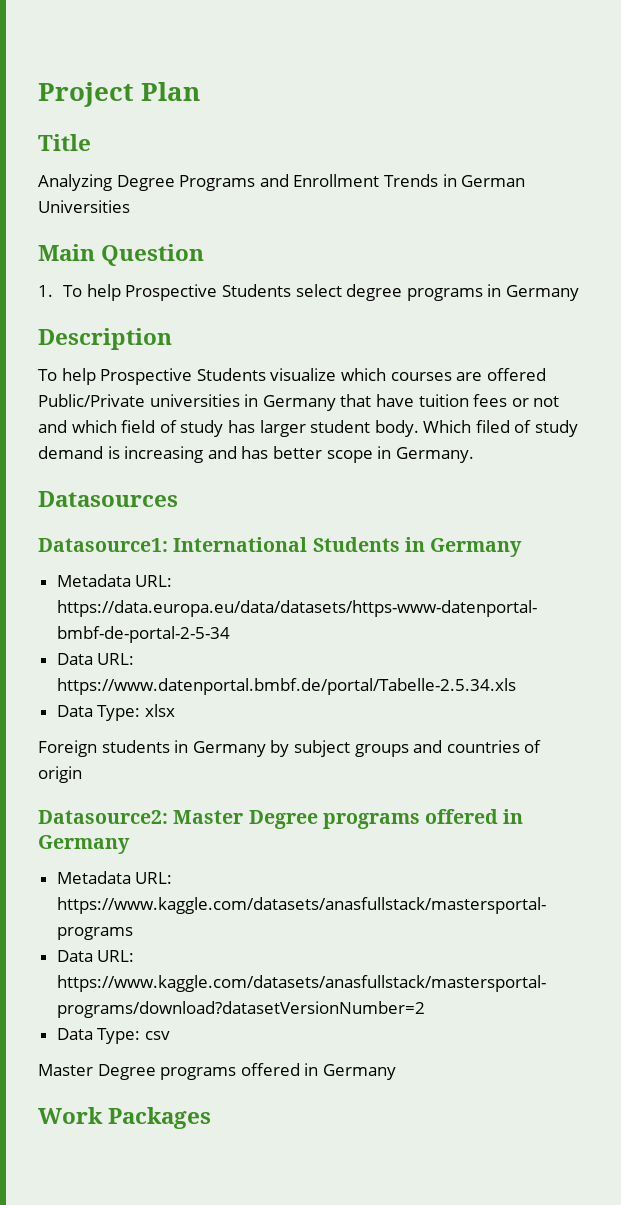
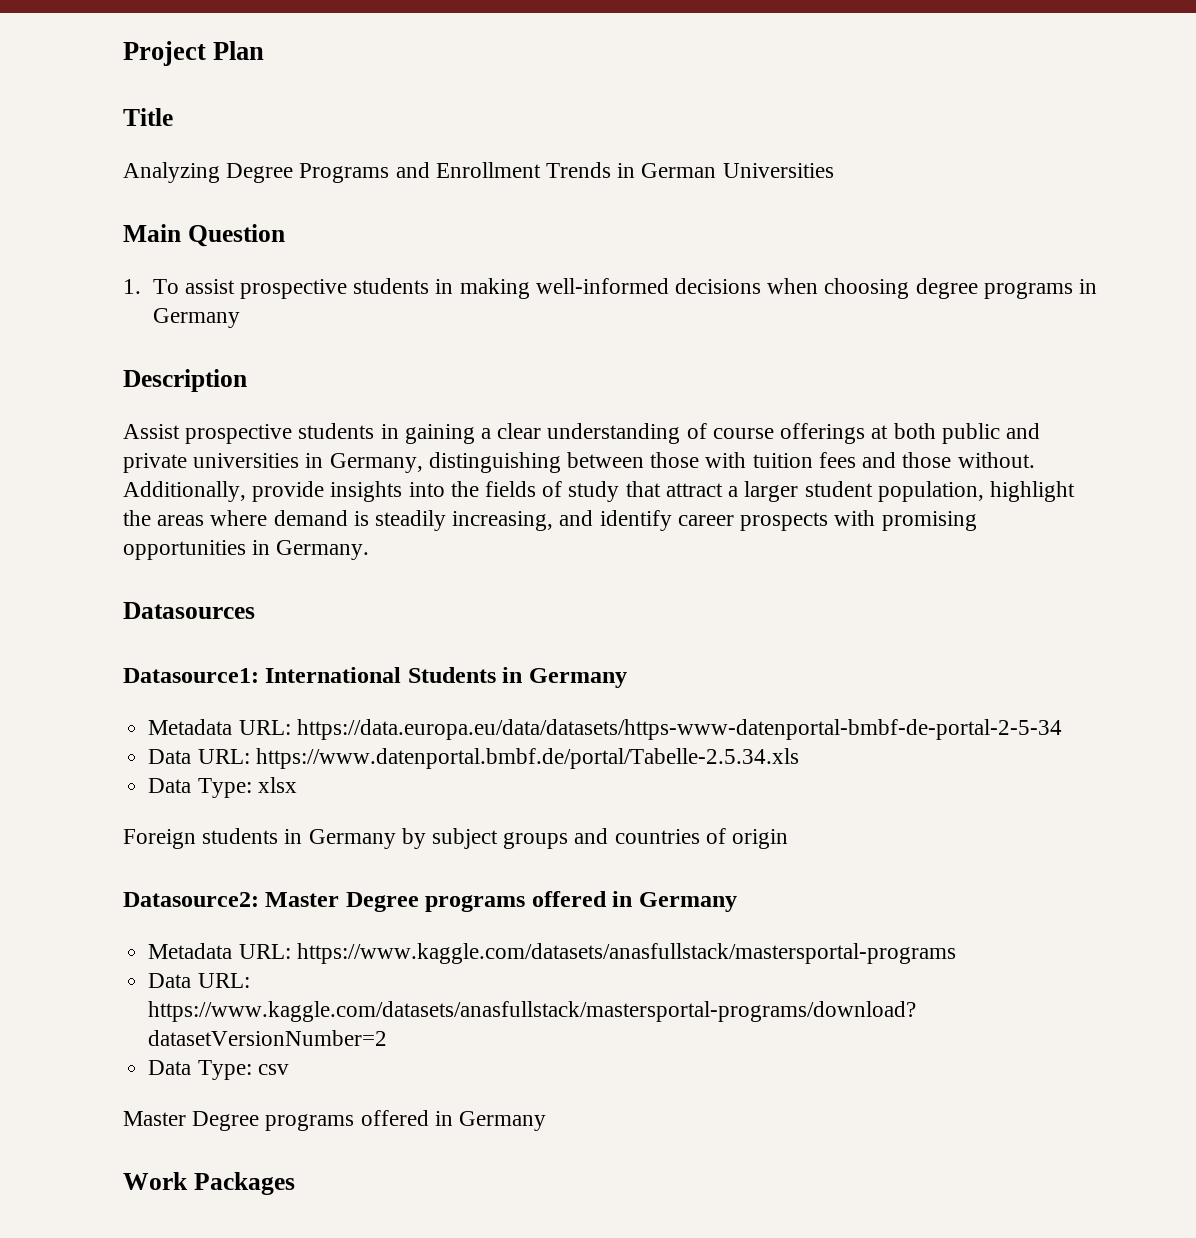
[86,284,342,301] help Prospective Students select -> [184,278,910,299] assist prospective students in making well-informed decisions when choosing
[38,368,546,385] [38,394,560,411] [38,420,579,437] [38,446,373,463] To help Prospective Students visualize which courses are offered Public/Private universities in Germany that have tuition fees or not and which field of study has larger student body. Which filed of study demand is increasing and has better scope -> [123,423,1040,444] [123,452,1035,473] [123,481,1075,502] [123,510,977,531] [123,540,246,560] Assist prospective students in gaining a clear understanding of course offerings at both public and private universities in Germany, distinguishing between those with tuition fees and those without. Additionally, provide insights into the fields of study that attract a larger student population, highlight the areas where demand is steadily increasing, and identify career prospects with promising opportunities

